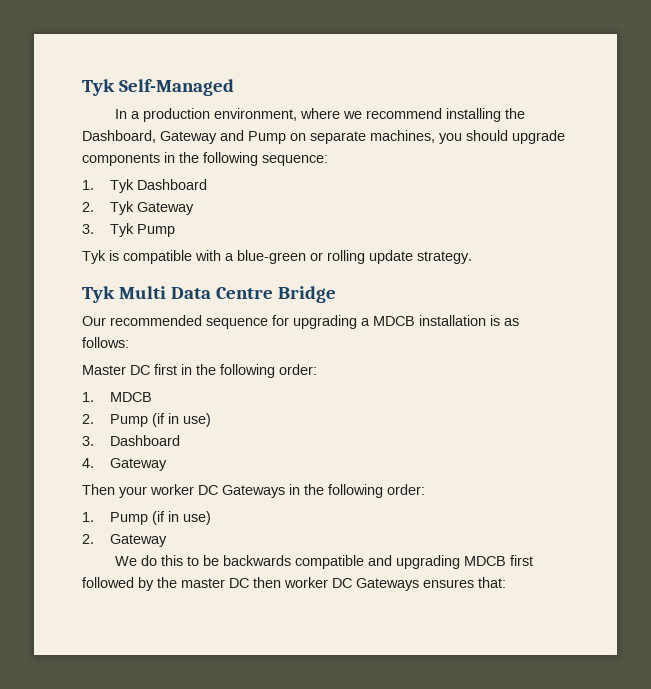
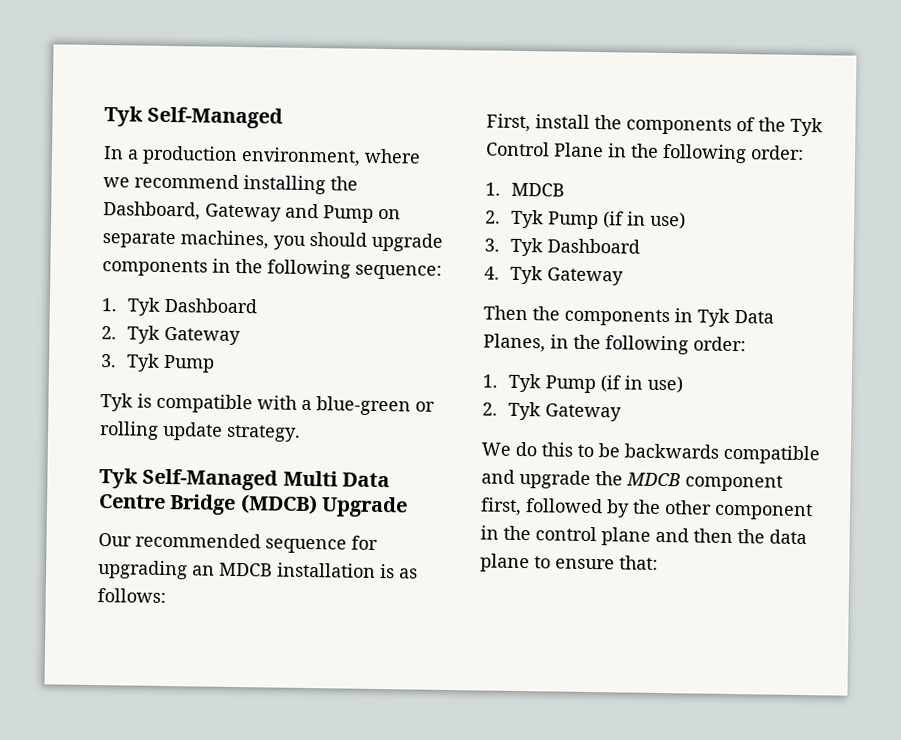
(115, 294) none -> [142,468,279,491] Self-Managed
(336, 294) none -> [239,494,409,518] (MDCB) Upgrade
[361,318,370,326] a -> [192,565,215,576] an
[82,364,177,375] Master DC first -> [486,113,823,137] [486,141,604,158] First, install the components of the Tyk Control Plane
(94, 419) none -> [510,209,544,229] Tyk
(94, 441) none -> [509,237,543,257] Tyk
(94, 463) none -> [509,265,543,285] Tyk
[119,484,425,498] [82,512,94,522] your worker DC Gateways in the following order: // 1. -> [532,306,774,327] [483,333,746,355] [482,373,541,393] the components in Tyk Data Planes, in the following order: // 1. Tyk
(94, 539) none -> [507,401,541,421] Tyk
[395,555,533,569] [82,577,474,591] upgrading MDCB first followed by the master DC then worker DC Gateways ensures -> [519,469,783,492] [480,497,813,521] [480,525,807,546] [480,553,615,573] upgrade the MDCB component first, followed by the other component in the control plane and then the data plane to ensure

